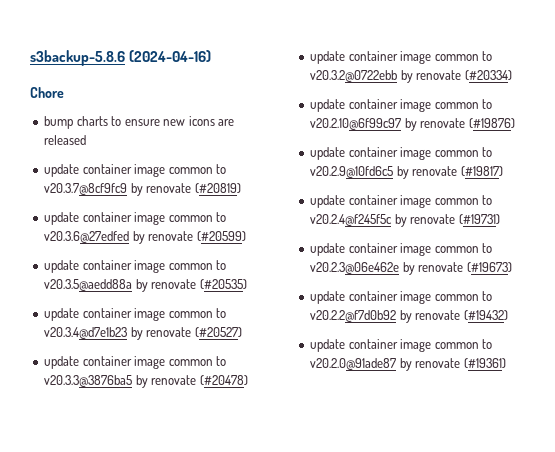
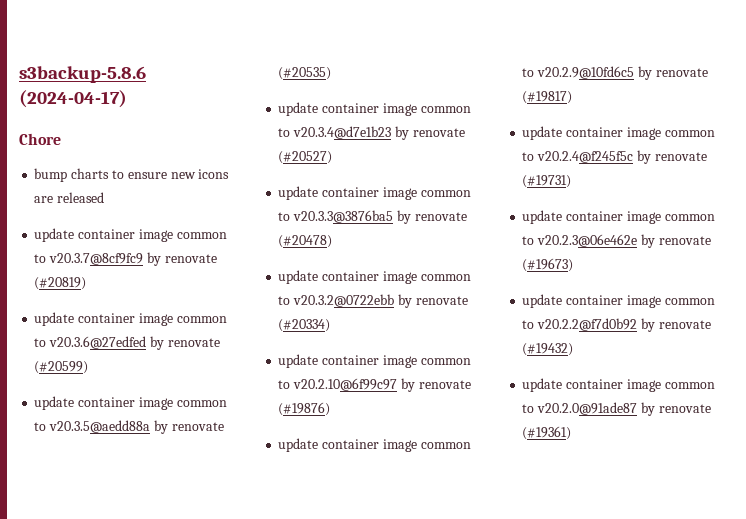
[129,50,212,62] (2024-04-16) -> [19,90,127,108] (2024-04-17)

